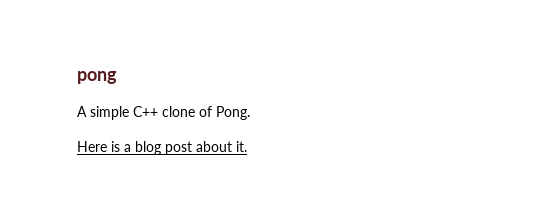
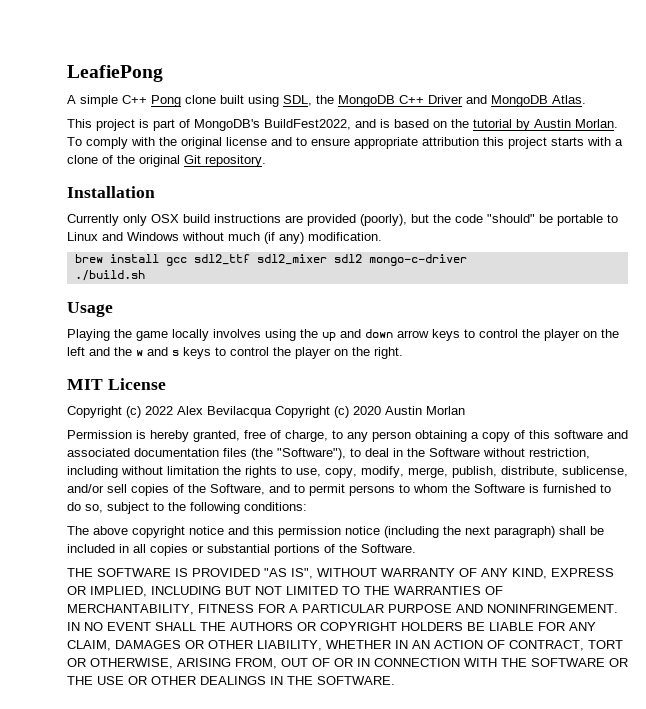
[77,71,117,84] pong -> [67,65,163,82] LeafiePong
[162,106,250,120] [77,141,247,155] clone of Pong. // Here is a blog post about it. -> [151,95,586,107] [67,119,618,131] [67,137,623,149] [67,155,266,167] [67,186,155,198] [67,214,618,226] [67,232,382,244] [74,254,467,266] [74,270,145,281] [67,302,113,317] [67,329,619,341] [67,347,403,359] [67,378,166,390] [67,406,465,418] [67,430,628,442] [67,448,590,460] [67,466,628,478] [67,484,611,496] [67,502,307,514] [67,526,604,538] [67,544,416,556] [67,568,614,579] [67,586,503,597] [67,604,618,615] [67,622,596,631] [67,640,623,651] [67,658,628,669] [67,676,395,685] Pong clone built using SDL, the MongoDB C++ Driver and MongoDB Atlas. // This project is part of MongoDB's BuildFest2022, and is based on the tutorial by Austin Morlan. To comply with the original license and to ensure appropriate attribution this project starts with a clone of the original Git repository. // Installation // Currently only OSX build instructions are provided (poorly), but the code "should" be portable to Linux and Windows without much (if any) modification. // brew install gcc sdl2_ttf sdl2_mixer sdl2 mongo-c-driver // ./build.sh // Usage // Playing the game locally involves using the up and down arrow keys to control the player on the left and the w and s keys to control the player on the right. // MIT License // Copyright (c) 2022 Alex Bevilacqua Copyright (c) 2020 Austin Morlan // Permission is hereby granted, free of charge, to any person obtaining a copy of this software and associated documentation files (the "Software"), to deal in the Software without restriction, including without limitation the rights to use, copy, modify, merge, publish, distribute, sublicense, and/or sell copies of the Software, and to permit persons to whom the Software is furnished to do so, subject to the following conditions: // The above copyright notice and this permission notice (including the next paragraph) shall be included in all copies or substantial portions of the Software. // THE SOFTWARE IS PROVIDED "AS IS", WITHOUT WARRANTY OF ANY KIND, EXPRESS OR IMPLIED, INCLUDING BUT NOT LIMITED TO THE WARRANTIES OF MERCHANTABILITY, FITNESS FOR A PARTICULAR PURPOSE AND NONINFRINGEMENT. IN NO EVENT SHALL THE AUTHORS OR COPYRIGHT HOLDERS BE LIABLE FOR ANY CLAIM, DAMAGES OR OTHER LIABILITY, WHETHER IN AN ACTION OF CONTRACT, TORT OR OTHERWISE, ARISING FROM, OUT OF OR IN CONNECTION WITH THE SOFTWARE OR THE USE OR OTHER DEALINGS IN THE SOFTWARE.

